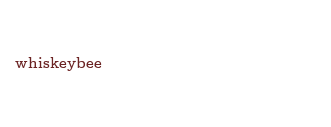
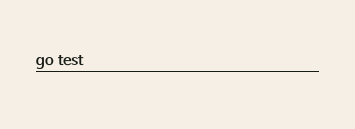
[15,57,102,71] whiskeybee -> [36,55,84,69] go test

